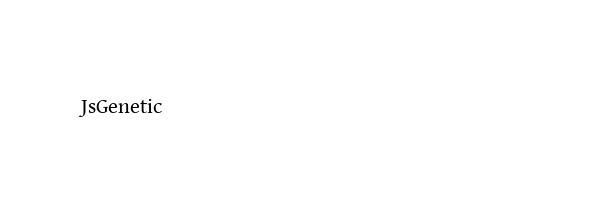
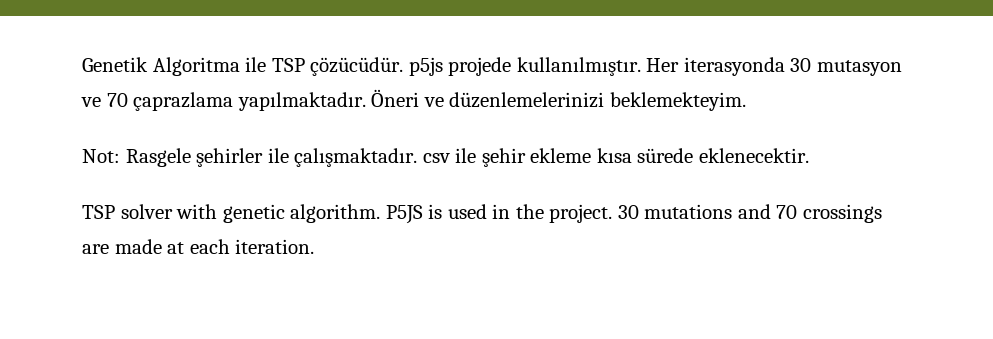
[78,99,162,117] JsGenetic -> [82,57,902,76] [81,89,746,111] [82,148,809,167] [82,204,883,224] [82,239,315,254] Genetik Algoritma ile TSP çözücüdür. p5js projede kullanılmıştır. Her iterasyonda 30 mutasyon ve 70 çaprazlama yapılmaktadır. Öneri ve düzenlemelerinizi beklemekteyim. // Not: Rasgele şehirler ile çalışmaktadır. csv ile şehir ekleme kısa sürede eklenecektir. // TSP solver with genetic algorithm. P5JS is used in the project. 30 mutations and 70 crossings are made at each iteration.

